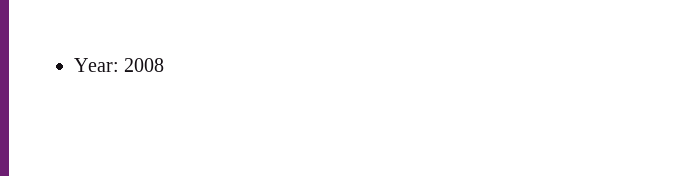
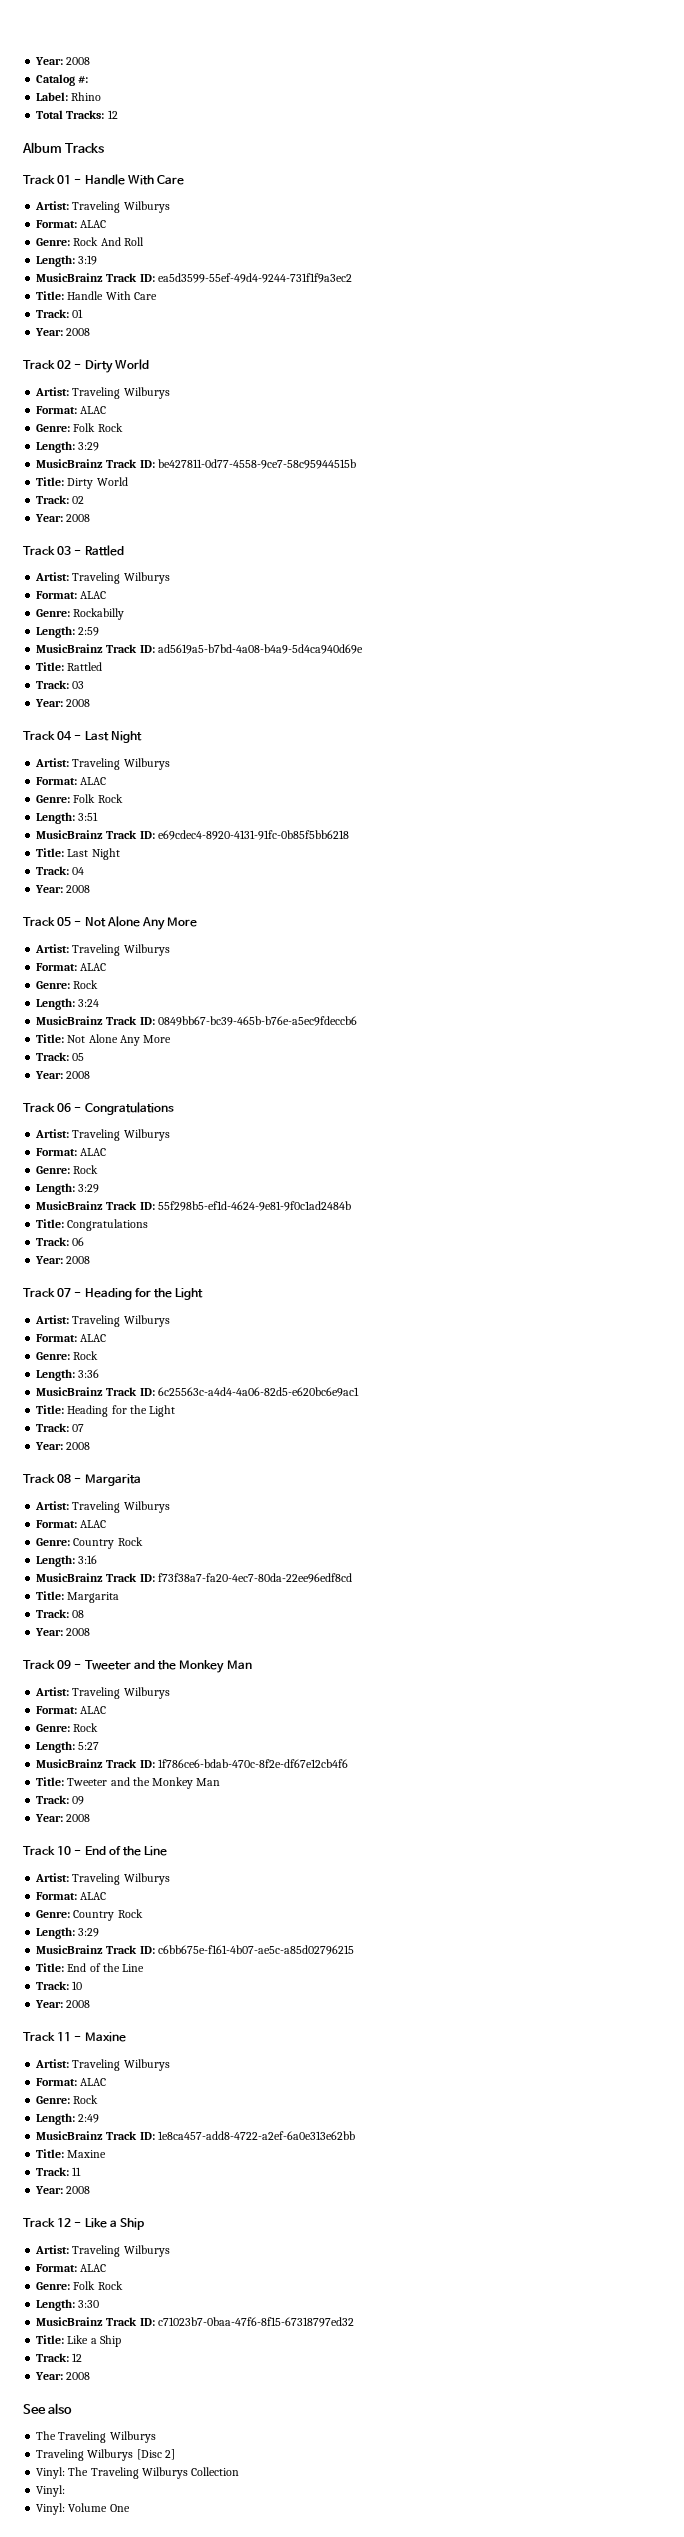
[74,58,165,72] Year: 2008 -> [35,57,91,65] [36,74,89,86] [36,92,102,101] [36,110,118,119] [22,142,105,153] [23,174,185,185] [35,201,170,213] [36,220,107,228] [36,237,144,246] [36,255,98,267] [36,273,352,283] [36,291,157,300] [36,309,84,318] [35,328,91,336] [23,359,149,373] [35,387,170,399] [36,406,107,414] [36,423,123,432] [36,441,100,453] [36,459,356,469] [36,477,128,489] [36,495,85,504] [35,514,91,522] [23,545,124,556] [35,572,170,584] [36,591,107,599] [36,608,125,620] [36,626,100,638] [36,644,363,654] [36,662,103,671] [36,680,85,689] [35,699,91,707] [23,731,142,743] [35,758,170,770] [36,777,107,785] [36,794,123,803] [36,812,99,824] [36,830,349,840] [36,848,120,860] [36,866,85,875] [35,885,91,893] [23,916,198,930] [35,944,170,956] [36,963,107,971] [36,980,99,989] [36,998,100,1010] [36,1016,357,1026] [36,1034,172,1046] [36,1052,85,1061] [35,1071,91,1079] [23,1102,174,1115] [35,1129,170,1141] [36,1148,107,1156] [36,1165,99,1174] [36,1183,100,1195] [36,1201,351,1211] [36,1219,149,1231] [36,1237,85,1246] [35,1256,91,1264] [23,1288,204,1300] [35,1315,170,1327] [36,1334,107,1342] [36,1351,99,1360] [36,1369,100,1381] [36,1387,359,1397] [36,1405,176,1417] [36,1423,85,1432] [35,1442,91,1450] [23,1474,141,1486] [35,1501,170,1513] [36,1520,107,1528] [36,1537,143,1549] [36,1555,98,1567] [36,1573,352,1583] [36,1591,120,1603] [36,1609,85,1618] [35,1628,91,1636] [23,1660,252,1673] [35,1687,170,1699] [36,1706,107,1714] [36,1723,99,1732] [36,1741,100,1753] [36,1759,348,1768] [36,1777,221,1789] [36,1795,85,1805] [35,1814,91,1822] [23,1846,168,1856] [35,1873,170,1885] [36,1892,107,1900] [36,1909,143,1921] [36,1927,100,1939] [36,1945,354,1955] [36,1963,145,1972] [36,1981,83,1990] [35,2000,91,2008] [23,2032,126,2042] [35,2059,170,2071] [36,2078,107,2086] [36,2095,99,2104] [36,2113,100,2125] [36,2131,355,2140] [36,2149,107,2158] [36,2167,82,2176] [35,2186,91,2194] [23,2218,145,2230] [35,2245,170,2257] [36,2264,107,2272] [36,2281,123,2290] [36,2299,100,2311] [36,2317,354,2327] [36,2335,121,2347] [36,2353,83,2362] [35,2372,91,2380] [23,2403,73,2414] [36,2431,156,2443] [36,2449,175,2461] [36,2467,240,2479] [36,2485,66,2497] [36,2503,130,2515] Year: 2008 // Catalog #: // Label: Rhino // Total Tracks: 12 // Album Tracks // Track 01 - Handle With Care // Artist: Traveling Wilburys // Format: ALAC // Genre: Rock And Roll // Length: 3:19 // MusicBrainz Track ID: ea5d3599-55ef-49d4-9244-731f1f9a3ec2 // Title: Handle With Care // Track: 01 // Year: 2008 // Track 02 - Dirty World // Artist: Traveling Wilburys // Format: ALAC // Genre: Folk Rock // Length: 3:29 // MusicBrainz Track ID: be427811-0d77-4558-9ce7-58c95944515b // Title: Dirty World // Track: 02 // Year: 2008 // Track 03 - Rattled // Artist: Traveling Wilburys // Format: ALAC // Genre: Rockabilly // Length: 2:59 // MusicBrainz Track ID: ad5619a5-b7bd-4a08-b4a9-5d4ca940d69e // Title: Rattled // Track: 03 // Year: 2008 // Track 04 - Last Night // Artist: Traveling Wilburys // Format: ALAC // Genre: Folk Rock // Length: 3:51 // MusicBrainz Track ID: e69cdec4-8920-4131-91fc-0b85f5bb6218 // Title: Last Night // Track: 04 // Year: 2008 // Track 05 - Not Alone Any More // Artist: Traveling Wilburys // Format: ALAC // Genre: Rock // Length: 3:24 // MusicBrainz Track ID: 0849bb67-bc39-465b-b76e-a5ec9fdeccb6 // Title: Not Alone Any More // Track: 05 // Year: 2008 // Track 06 - Congratulations // Artist: Traveling Wilburys // Format: ALAC // Genre: Rock // Length: 3:29 // MusicBrainz Track ID: 55f298b5-ef1d-4624-9e81-9f0c1ad2484b // Title: Congratulations // Track: 06 // Year: 2008 // Track 07 - Heading for the Light // Artist: Traveling Wilburys // Format: ALAC // Genre: Rock // Length: 3:36 // MusicBrainz Track ID: 6c25563c-a4d4-4a06-82d5-e620bc6e9ac1 // Title: Heading for the Light // Track: 07 // Year: 2008 // Track 08 - Margarita // Artist: Traveling Wilburys // Format: ALAC // Genre: Country Rock // Length: 3:16 // MusicBrainz Track ID: f73f38a7-fa20-4ec7-80da-22ee96edf8cd // Title: Margarita // Track: 08 // Year: 2008 // Track 09 - Tweeter and the Monkey Man // Artist: Traveling Wilburys // Format: ALAC // Genre: Rock // Length: 5:27 // MusicBrainz Track ID: 1f786ce6-bdab-470c-8f2e-df67e12cb4f6 // Title: Tweeter and the Monkey Man // Track: 09 // Year: 2008 // Track 10 - End of the Line // Artist: Traveling Wilburys // Format: ALAC // Genre: Country Rock // Length: 3:29 // MusicBrainz Track ID: c6bb675e-f161-4b07-ae5c-a85d02796215 // Title: End of the Line // Track: 10 // Year: 2008 // Track 11 - Maxine // Artist: Traveling Wilburys // Format: ALAC // Genre: Rock // Length: 2:49 // MusicBrainz Track ID: 1e8ca457-add8-4722-a2ef-6a0e313e62bb // Title: Maxine // Track: 11 // Year: 2008 // Track 12 - Like a Ship // Artist: Traveling Wilburys // Format: ALAC // Genre: Folk Rock // Length: 3:30 // MusicBrainz Track ID: c71023b7-0baa-47f6-8f15-67318797ed32 // Title: Like a Ship // Track: 12 // Year: 2008 // See also // The Traveling Wilburys // Traveling Wilburys [Disc 2] // Vinyl: The Traveling Wilburys Collection // Vinyl: // Vinyl: Volume One

